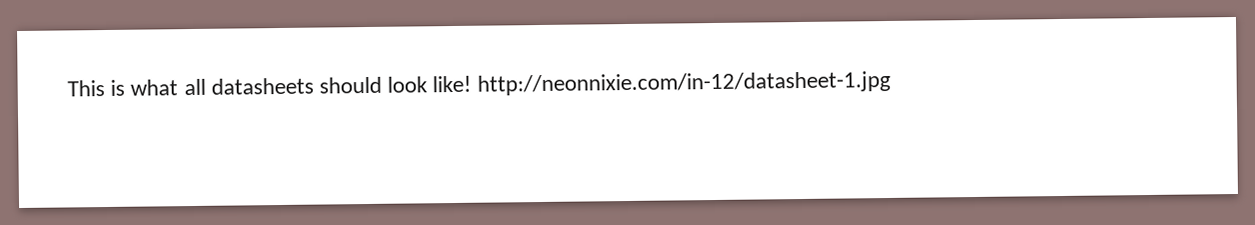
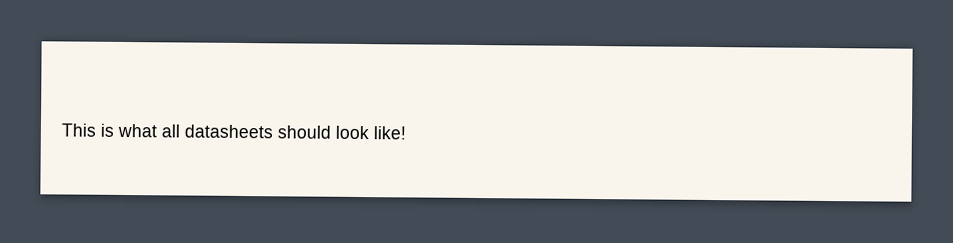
[476,70,891,96] http://neonnixie.com/in-12/datasheet-1.jpg -> (406, 133) none

